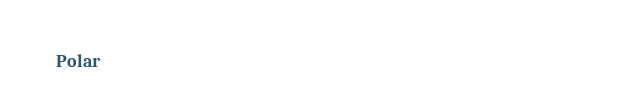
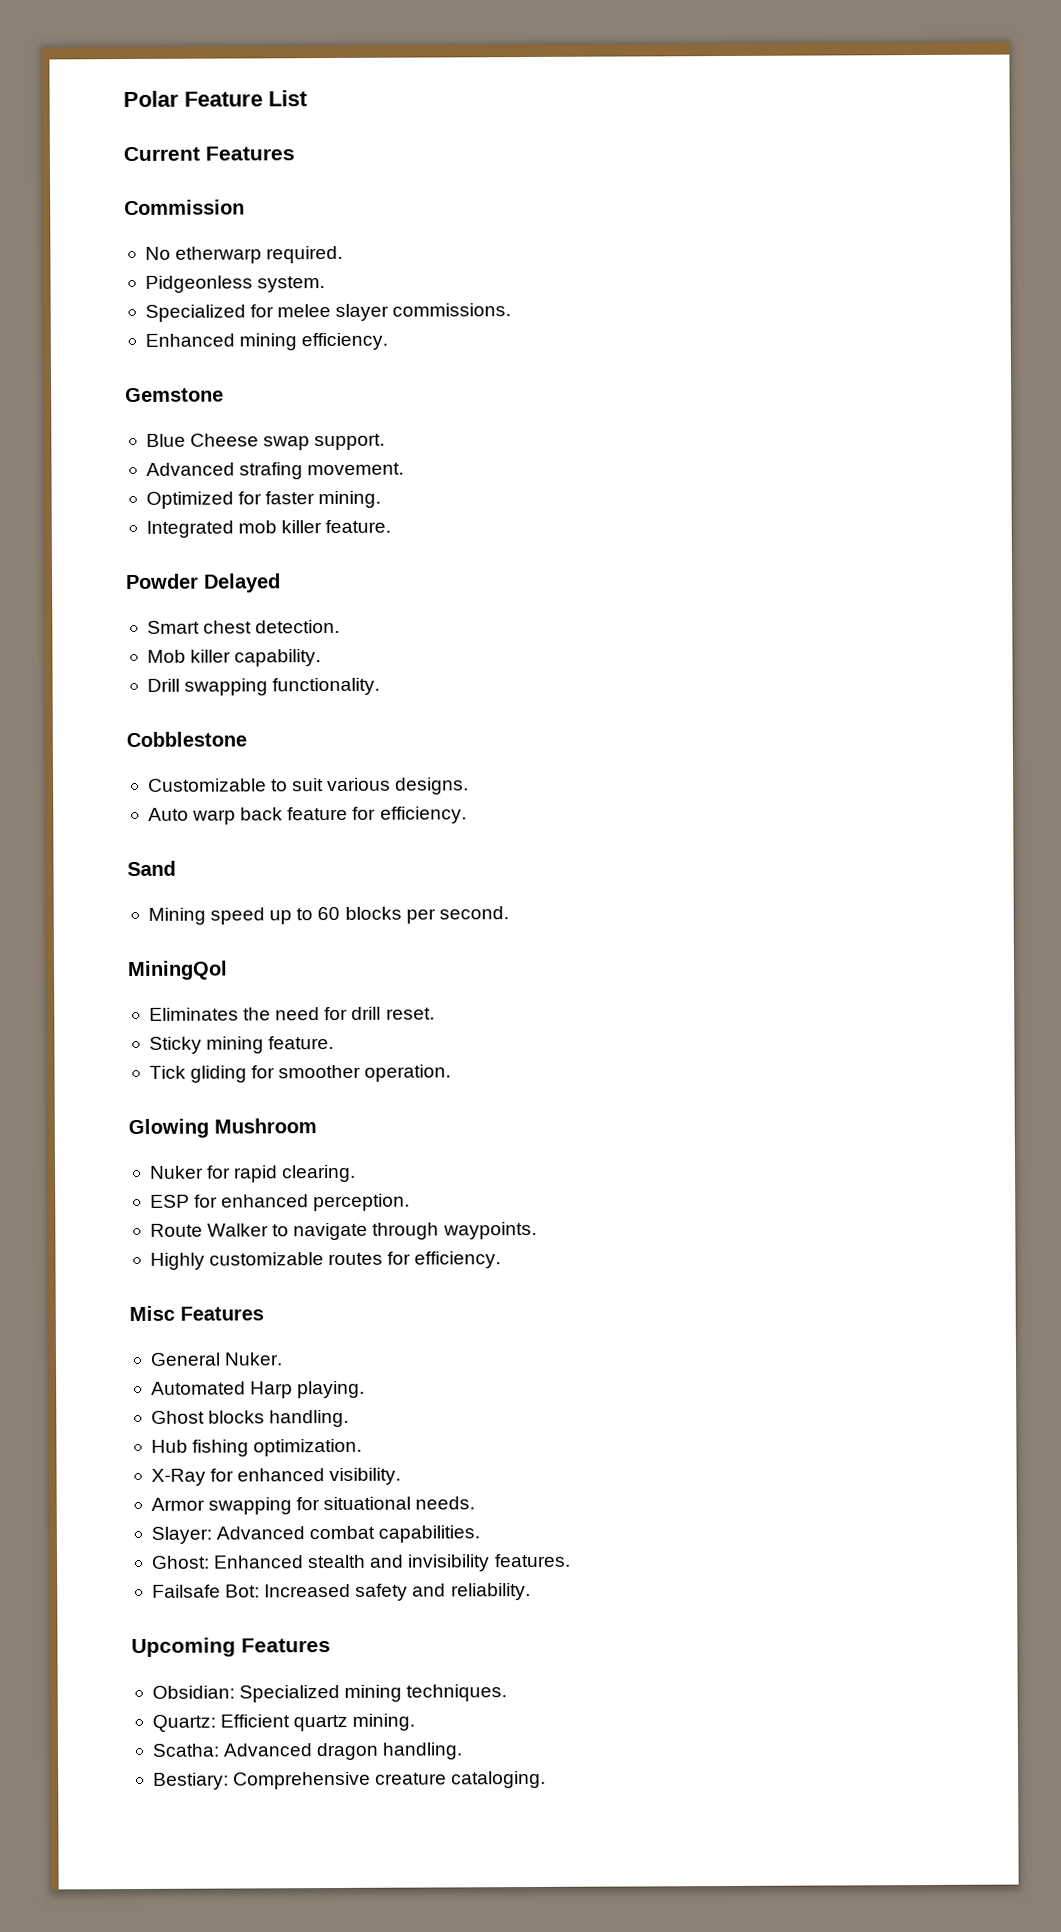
(101, 60) none -> [184,90,308,107] [123,146,295,162] [124,199,245,216] [144,245,344,264] [144,275,326,293] [144,303,512,322] [144,332,389,351] [125,387,224,403] [145,433,386,451] [145,462,405,480] [145,490,382,509] [145,519,392,538] [126,573,281,593] [146,619,341,634] [146,649,322,667] [146,677,381,696] [126,731,247,748] [147,777,470,795] [147,806,467,825] [127,860,176,877] [147,906,509,925] [127,960,228,981] [148,1006,435,1021] [148,1035,335,1054] [148,1064,452,1083] [128,1118,317,1139] [149,1164,357,1183] [149,1193,411,1212] [149,1221,537,1241] [149,1251,502,1270] [129,1305,264,1322] [149,1352,284,1366] [150,1380,366,1399] [150,1409,350,1428] [150,1438,363,1457] [150,1467,402,1486] [150,1496,476,1515] [150,1525,481,1544] [150,1553,571,1572] [151,1583,531,1601] [131,1637,331,1658] [151,1684,508,1703] [151,1713,416,1732] [151,1742,464,1761] [152,1770,547,1790] Feature List // Current Features // Commission // No etherwarp required. // Pidgeonless system. // Specialized for melee slayer commissions. // Enhanced mining efficiency. // Gemstone // Blue Cheese swap support. // Advanced strafing movement. // Optimized for faster mining. // Integrated mob killer feature. // Powder Delayed // Smart chest detection. // Mob killer capability. // Drill swapping functionality. // Cobblestone // Customizable to suit various designs. // Auto warp back feature for efficiency. // Sand // Mining speed up to 60 blocks per second. // MiningQol // Eliminates the need for drill reset. // Sticky mining feature. // Tick gliding for smoother operation. // Glowing Mushroom // Nuker for rapid clearing. // ESP for enhanced perception. // Route Walker to navigate through waypoints. // Highly customizable routes for efficiency. // Misc Features // General Nuker. // Automated Harp playing. // Ghost blocks handling. // Hub fishing optimization. // X-Ray for enhanced visibility. // Armor swapping for situational needs. // Slayer: Advanced combat capabilities. // Ghost: Enhanced stealth and invisibility features. // Failsafe Bot: Increased safety and reliability. // Upcoming Features // Obsidian: Specialized mining techniques. // Quartz: Efficient quartz mining. // Scatha: Advanced dragon handling. // Bestiary: Comprehensive creature cataloging.

